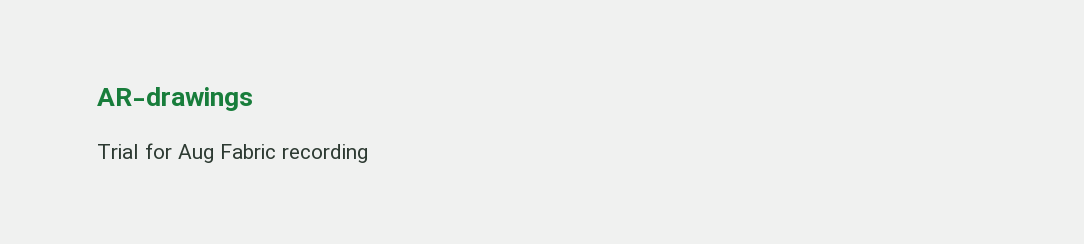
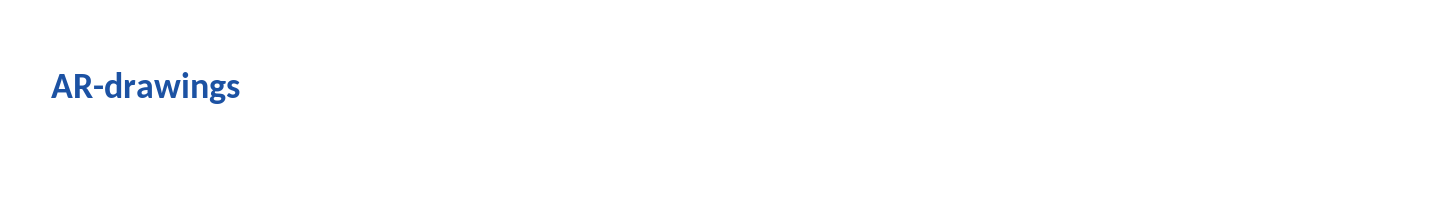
[97,143,368,163] // Trial for Aug Fabric recording -> (240, 88) none

